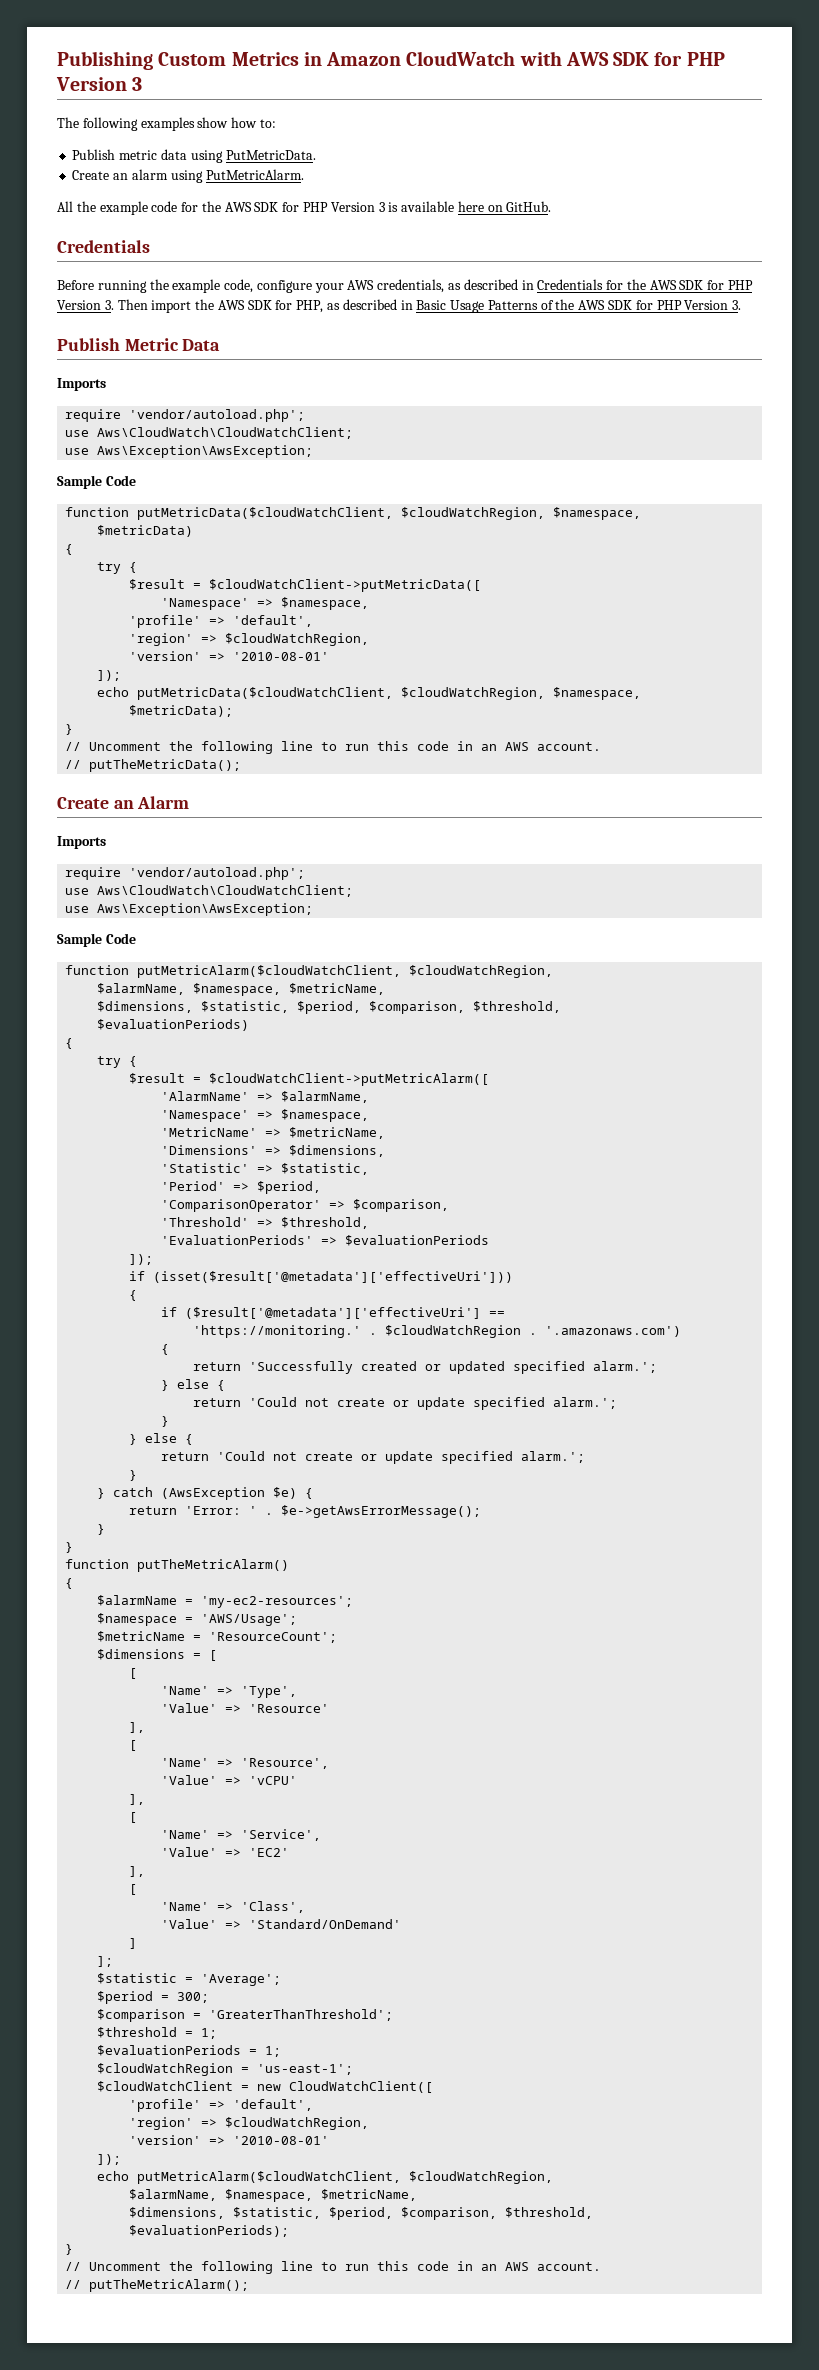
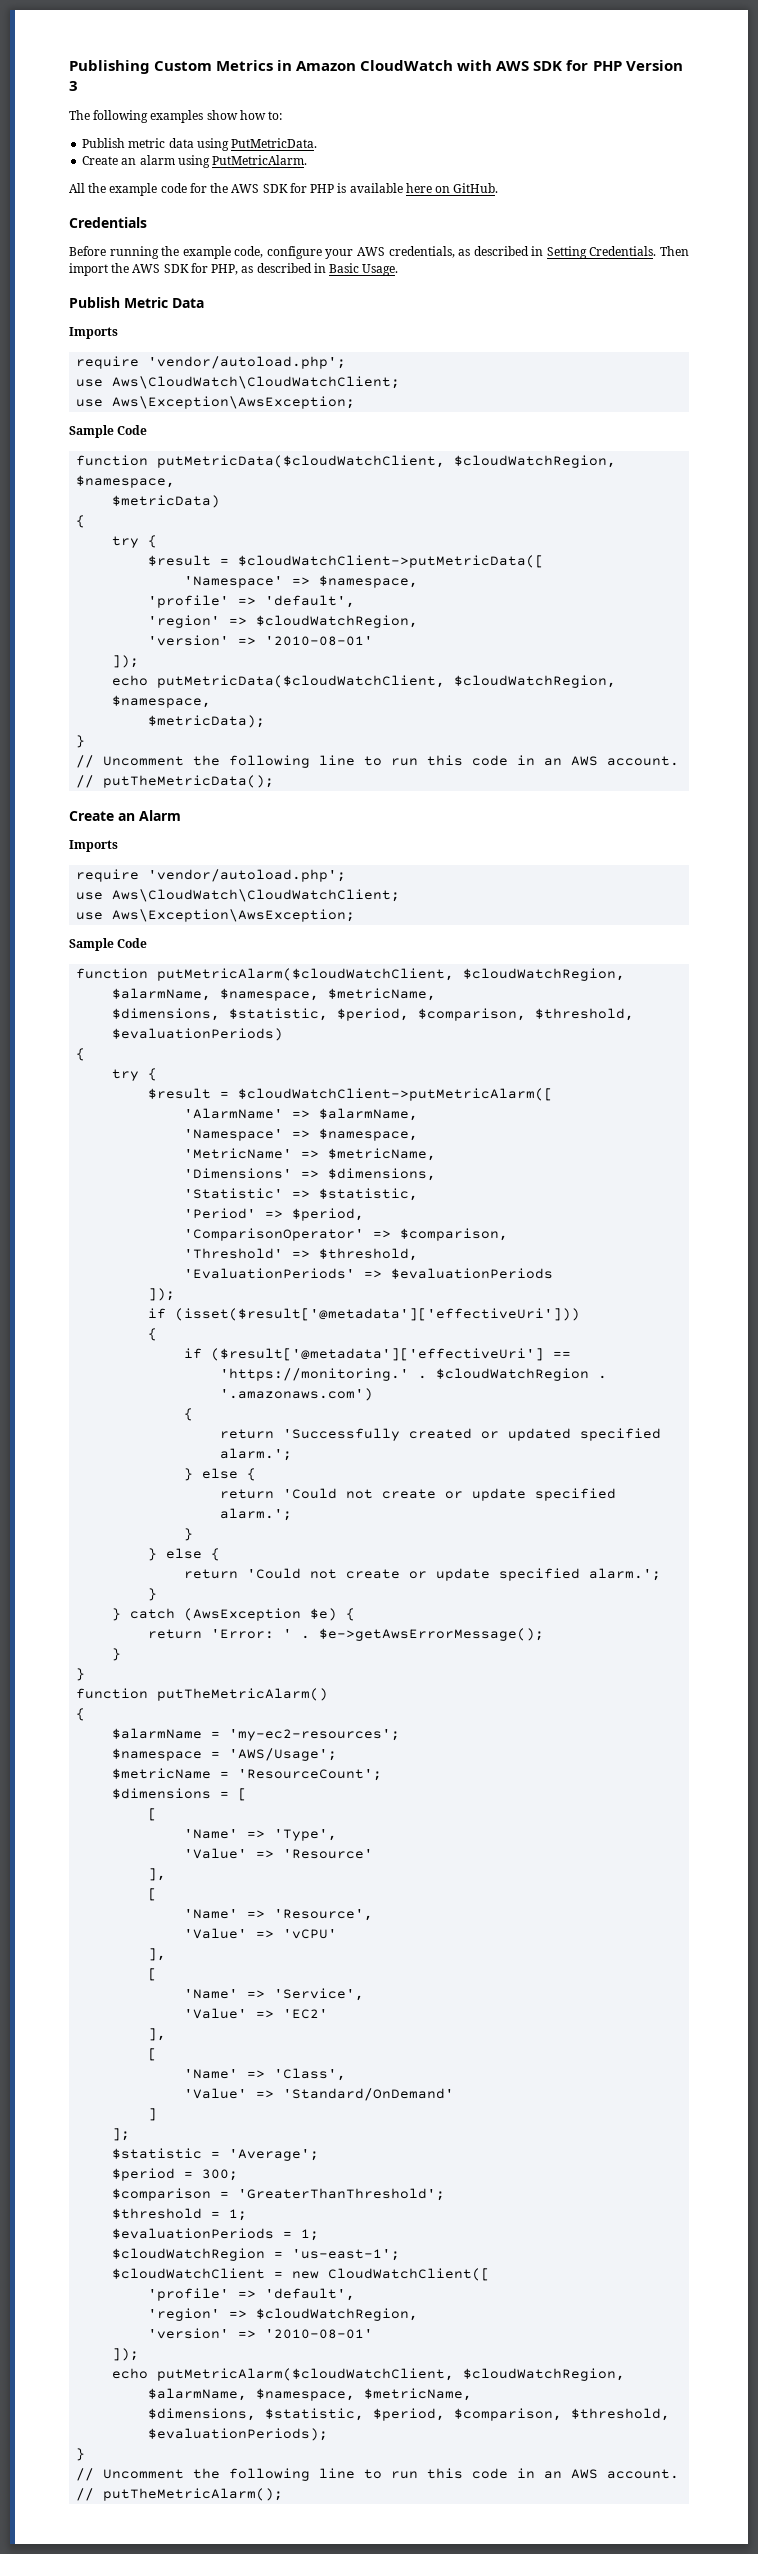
[330,202,385,212] Version 3 -> (335, 188) none
[537,279,754,290] [57,300,114,310] Credentials for the AWS SDK for PHP Version 3. -> [546,246,657,259] Setting Credentials.
[450,299,742,313] Usage Patterns of the AWS SDK for PHP Version 3. -> [362,264,399,276] Usage.

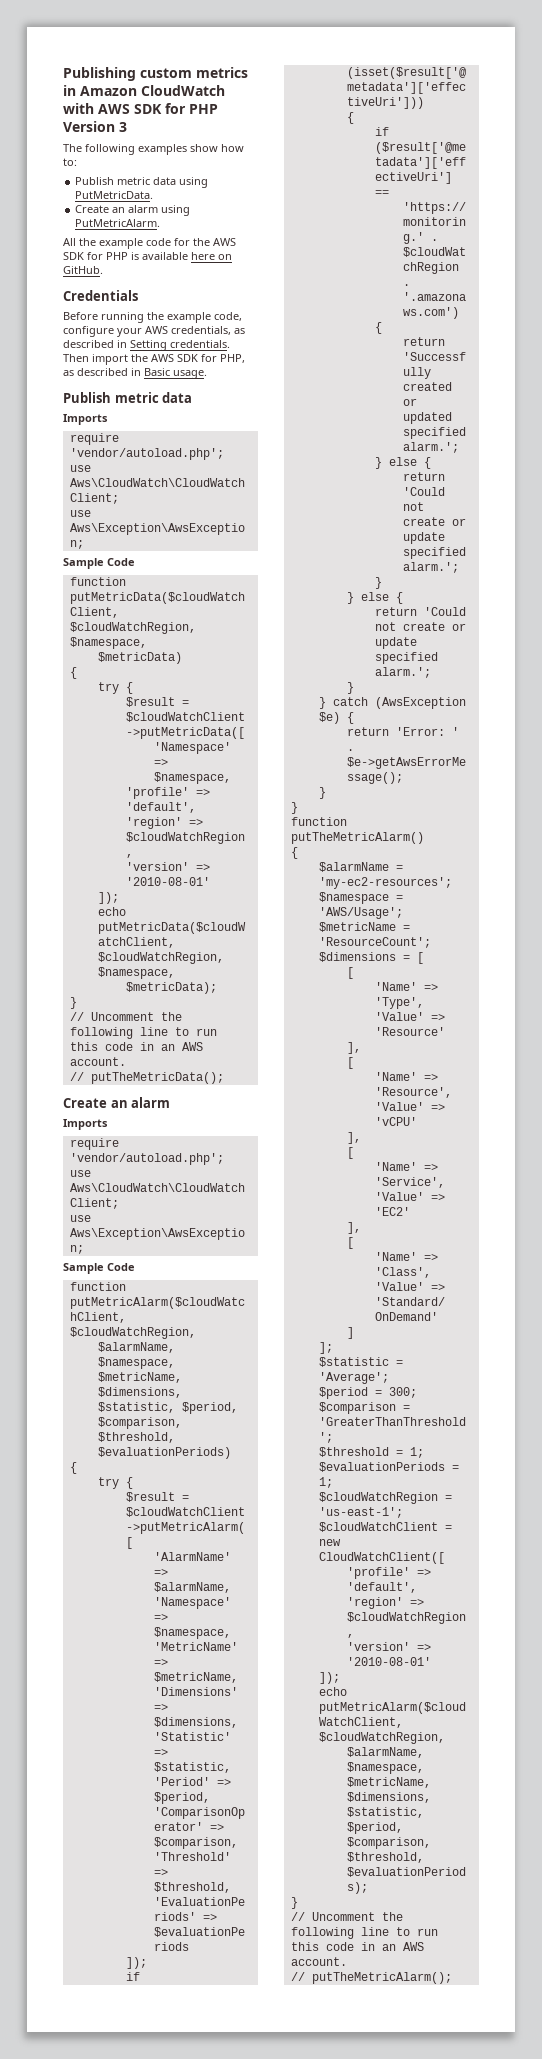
[154,60,274,71] Custom Metrics -> [140,67,248,78] custom metrics
[589,246,657,256] Credentials. -> [170,340,230,348] credentials.
[362,264,399,276] [69,297,204,308] Usage. // Publish Metric Data -> [173,370,207,379] [63,392,193,403] usage. // Publish metric data
[139,810,181,821] Alarm -> [131,1097,171,1108] alarm

